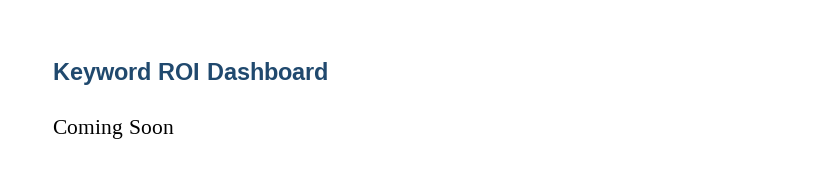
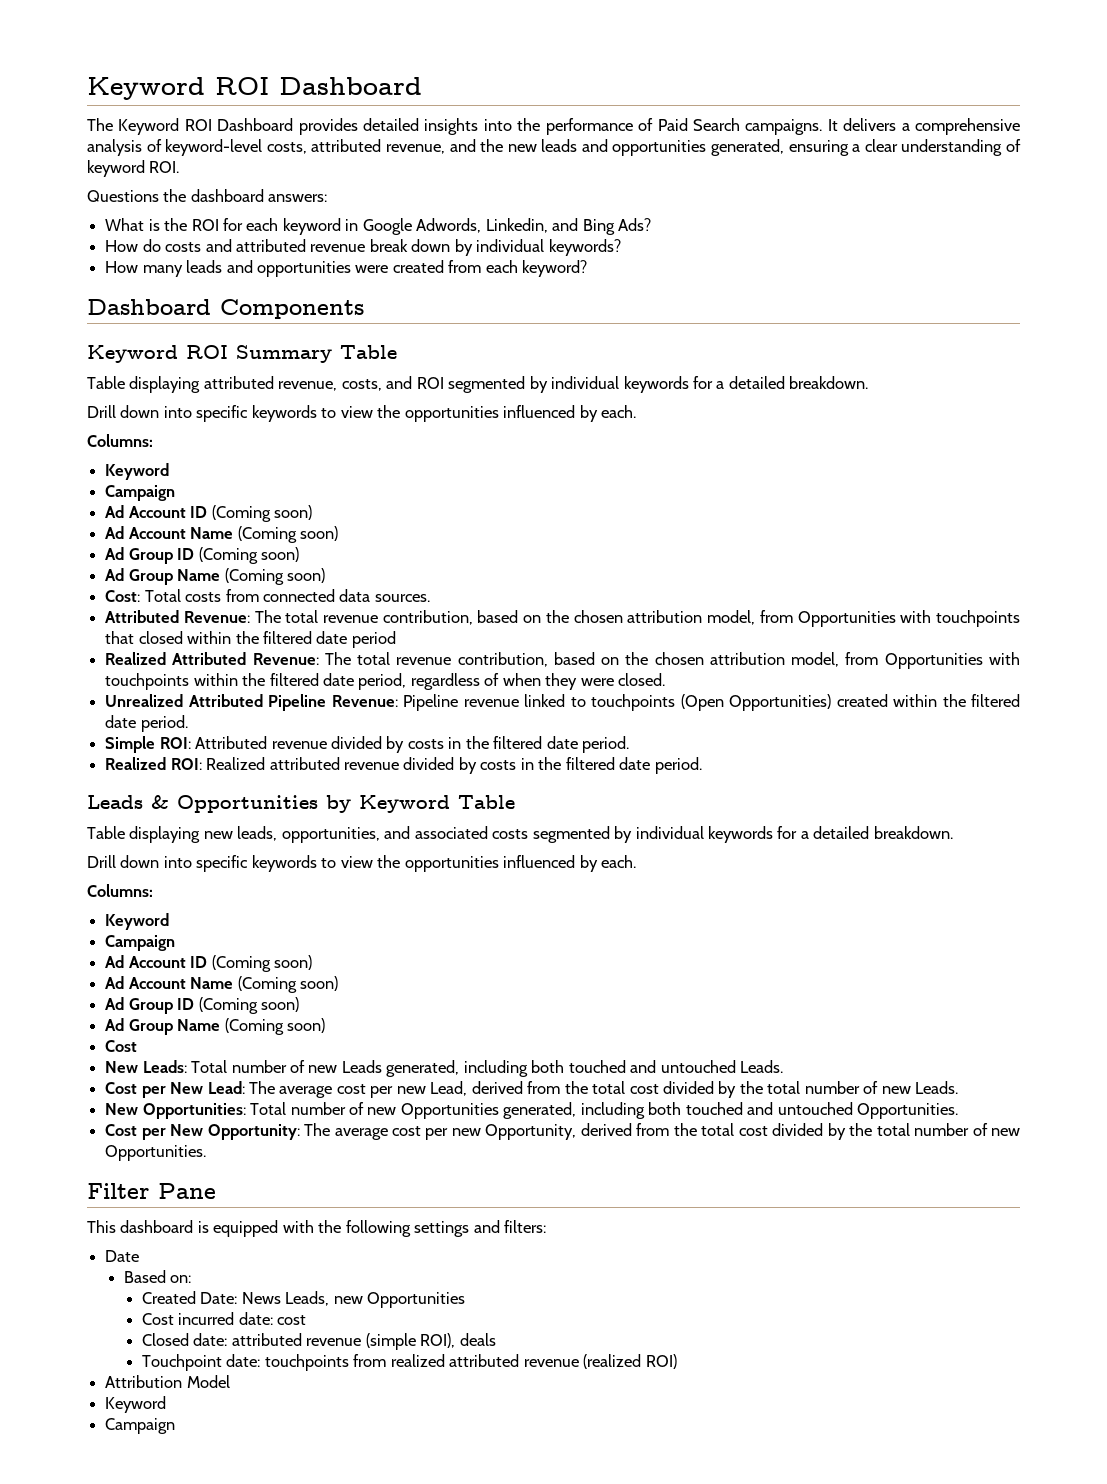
[53,120,174,139] Coming Soon -> [87,118,1020,135] [87,139,1022,156] [87,160,180,177] [87,189,328,202] [105,218,652,235] [105,239,621,256] [105,260,588,277] [87,299,364,319] [87,345,397,363] [87,376,869,393] [87,405,637,422] [87,434,153,447] [105,463,170,480] [105,485,176,501] [105,505,312,522] [105,526,338,543] [105,547,299,564] [105,568,325,585] [105,589,430,602] [105,610,1021,627] [105,631,396,648] [105,652,1020,669] [105,673,666,690] [105,694,1021,711] [105,715,188,732] [105,736,630,753] [105,757,702,774] [87,795,515,813] [87,826,953,843] [87,855,637,872] [87,884,153,897] [105,913,170,930] [105,935,176,951] [105,955,312,972] [105,976,338,993] [105,997,299,1014] [105,1018,325,1035] [105,1040,138,1052] [105,1060,784,1077] [105,1081,959,1098] [105,1102,959,1119] [105,1123,1020,1140] [105,1145,207,1161] [87,1183,216,1199] [87,1220,547,1237] [105,1250,140,1262] [123,1270,192,1283] [141,1291,466,1308] [141,1312,307,1325] [141,1333,496,1350] [141,1354,677,1371] [105,1375,230,1388] [105,1396,167,1413] [105,1418,176,1434] The Keyword ROI Dashboard provides detailed insights into the performance of Paid Search campaigns. It delivers a comprehensive analysis of keyword-level costs, attributed revenue, and the new leads and opportunities generated, ensuring a clear understanding of keyword ROI. // Questions the dashboard answers: // What is the ROI for each keyword in Google Adwords, Linkedin, and Bing Ads? // How do costs and attributed revenue break down by individual keywords? // How many leads and opportunities were created from each keyword? // Dashboard Components // Keyword ROI Summary Table // Table displaying attributed revenue, costs, and ROI segmented by individual keywords for a detailed breakdown. // Drill down into specific keywords to view the opportunities influenced by each. // Columns: // Keyword // Campaign // Ad Account ID (Coming soon) // Ad Account Name (Coming soon) // Ad Group ID (Coming soon) // Ad Group Name (Coming soon) // Cost: Total costs from connected data sources. // Attributed Revenue: The total revenue contribution, based on the chosen attribution model, from Opportunities with touchpoints that closed within the filtered date period // Realized Attributed Revenue: The total revenue contribution, based on the chosen attribution model, from Opportunities with touchpoints within the filtered date period, regardless of when they were closed. // Unrealized Attributed Pipeline Revenue: Pipeline revenue linked to touchpoints (Open Opportunities) created within the filtered date period. // Simple ROI: Attributed revenue divided by costs in the filtered date period. // Realized ROI: Realized attributed revenue divided by costs in the filtered date period. // Leads & Opportunities by Keyword Table // Table displaying new leads, opportunities, and associated costs segmented by individual keywords for a detailed breakdown. // Drill down into specific keywords to view the opportunities influenced by each. // Columns: // Keyword // Campaign // Ad Account ID (Coming soon) // Ad Account Name (Coming soon) // Ad Group ID (Coming soon) // Ad Group Name (Coming soon) // Cost // New Leads: Total number of new Leads generated, including both touched and untouched Leads. // Cost per New Lead: The average cost per new Lead, derived from the total cost divided by the total number of new Leads. // New Opportunities: Total number of new Opportunities generated, including both touched and untouched Opportunities. // Cost per New Opportunity: The average cost per new Opportunity, derived from the total cost divided by the total number of new Opportunities. // Filter Pane // This dashboard is equipped with the following settings and filters: // Date // Based on: // Created Date: News Leads, new Opportunities // Cost incurred date: cost // Closed date: attributed revenue (simple ROI), deals // Touchpoint date: touchpoints from realized attributed revenue (realized ROI) // Attribution Model // Keyword // Campaign

